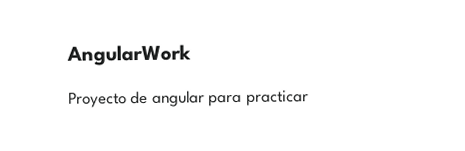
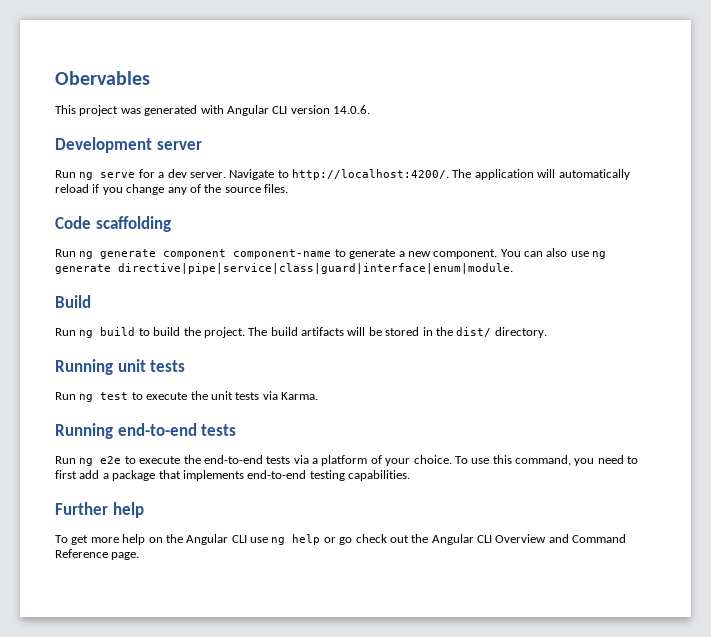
[66,44,191,66] [68,90,309,108] AngularWork // Proyecto de angular para practicar -> [55,71,150,85] [55,105,370,116] [55,137,202,153] [55,169,630,180] [55,184,288,195] [55,216,171,232] [55,248,607,259] [55,263,513,274] [55,295,91,308] [55,327,547,338] [55,359,186,375] [55,391,318,402] [55,423,237,439] [55,455,639,466] [55,470,410,481] [55,502,144,518] [55,534,627,545] [55,549,140,560] Obervables // This project was generated with Angular CLI version 14.0.6. // Development server // Run ng serve for a dev server. Navigate to http://localhost:4200/. The application will automatically reload if you change any of the source files. // Code scaffolding // Run ng generate component component-name to generate a new component. You can also use ng generate directive|pipe|service|class|guard|interface|enum|module. // Build // Run ng build to build the project. The build artifacts will be stored in the dist/ directory. // Running unit tests // Run ng test to execute the unit tests via Karma. // Running end-to-end tests // Run ng e2e to execute the end-to-end tests via a platform of your choice. To use this command, you need to first add a package that implements end-to-end testing capabilities. // Further help // To get more help on the Angular CLI use ng help or go check out the Angular CLI Overview and Command Reference page.

